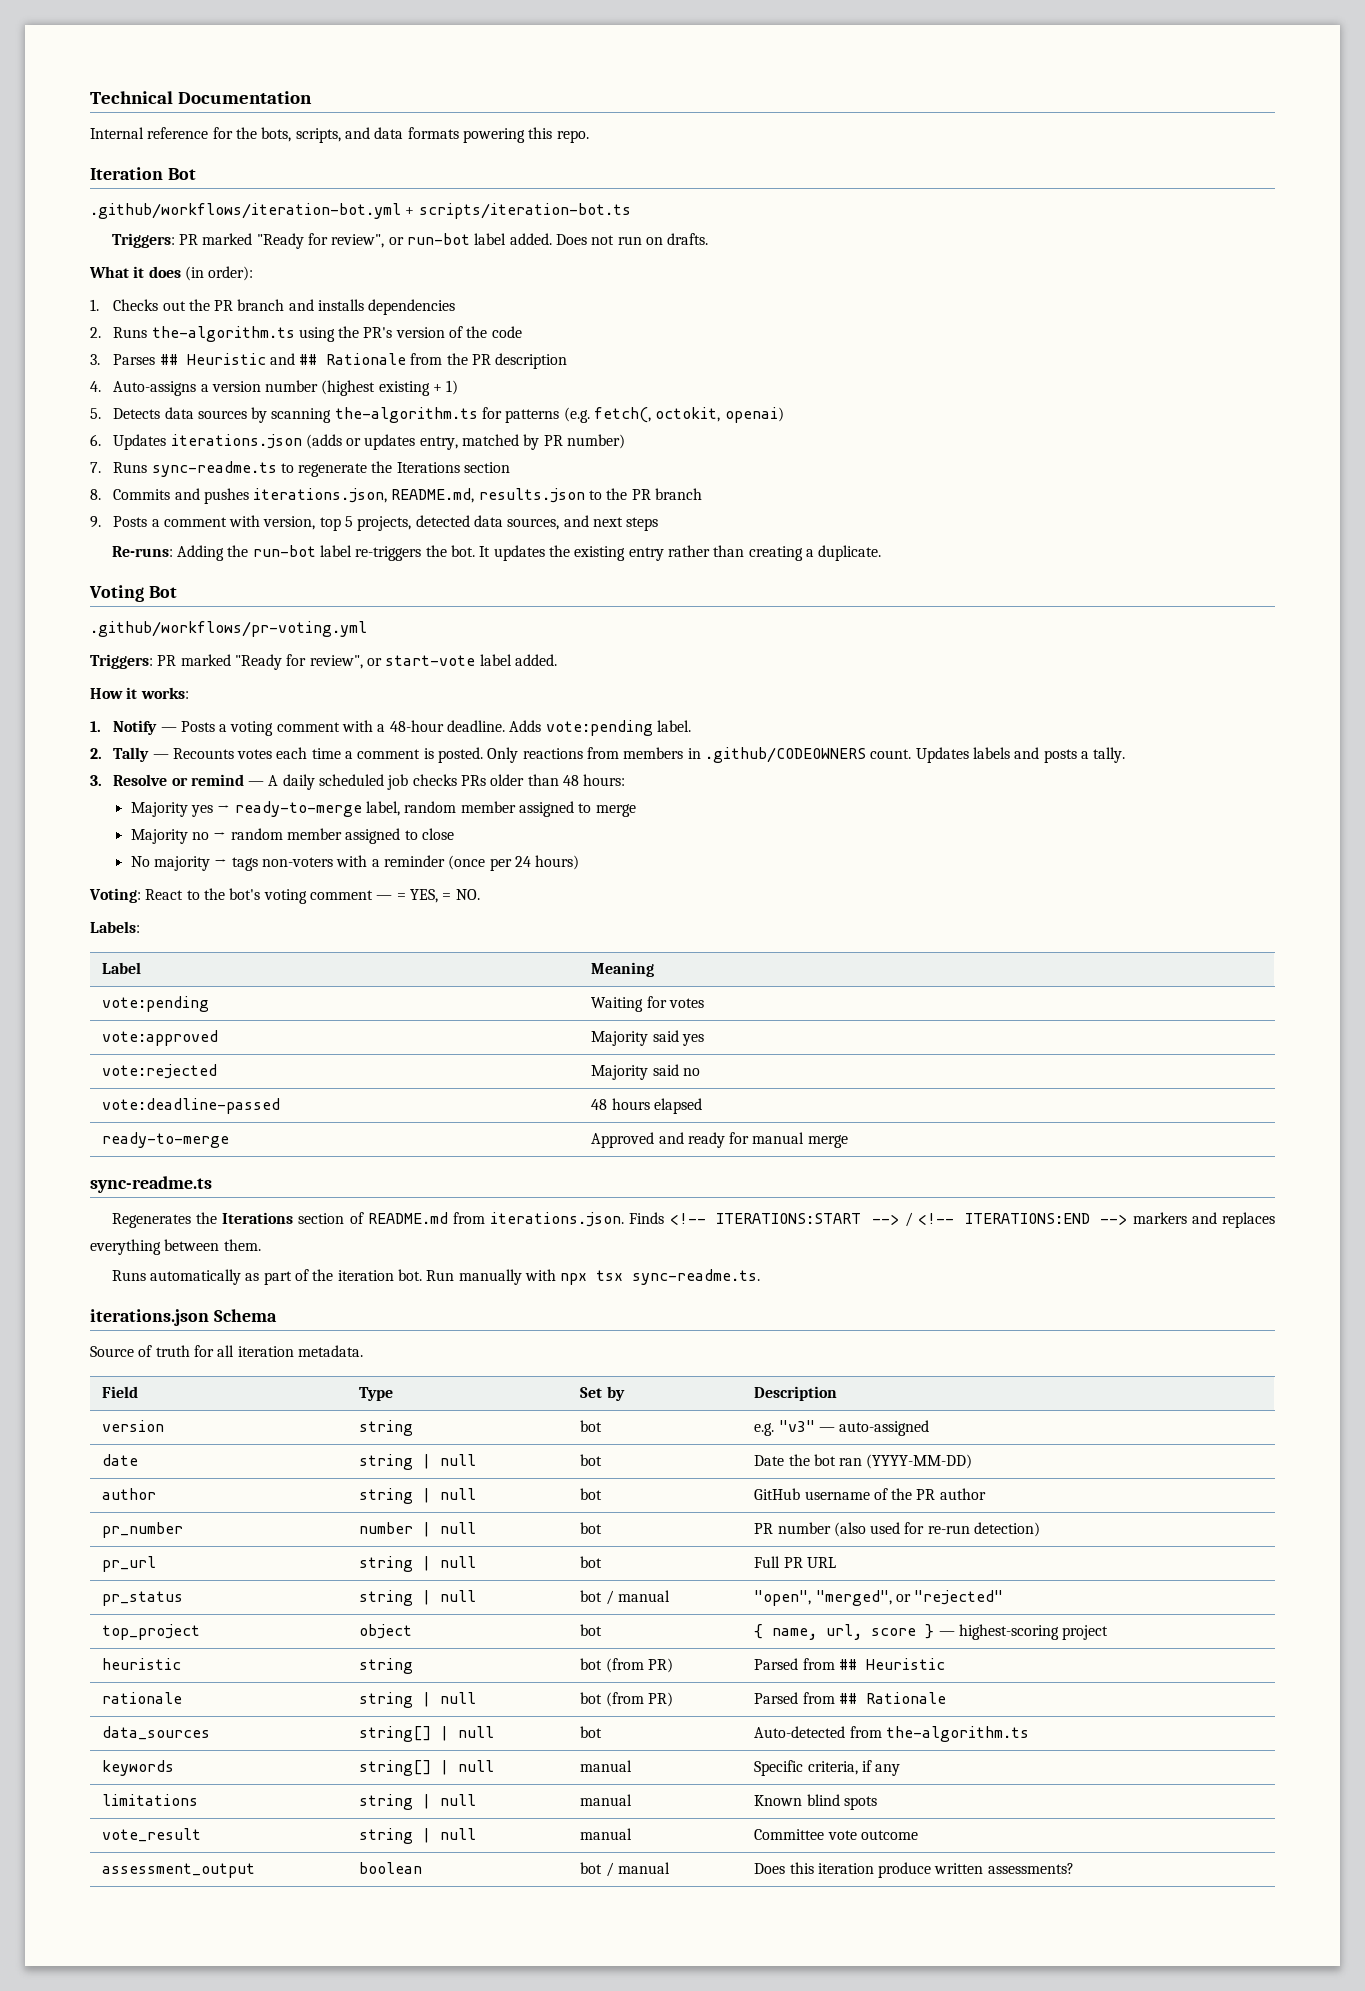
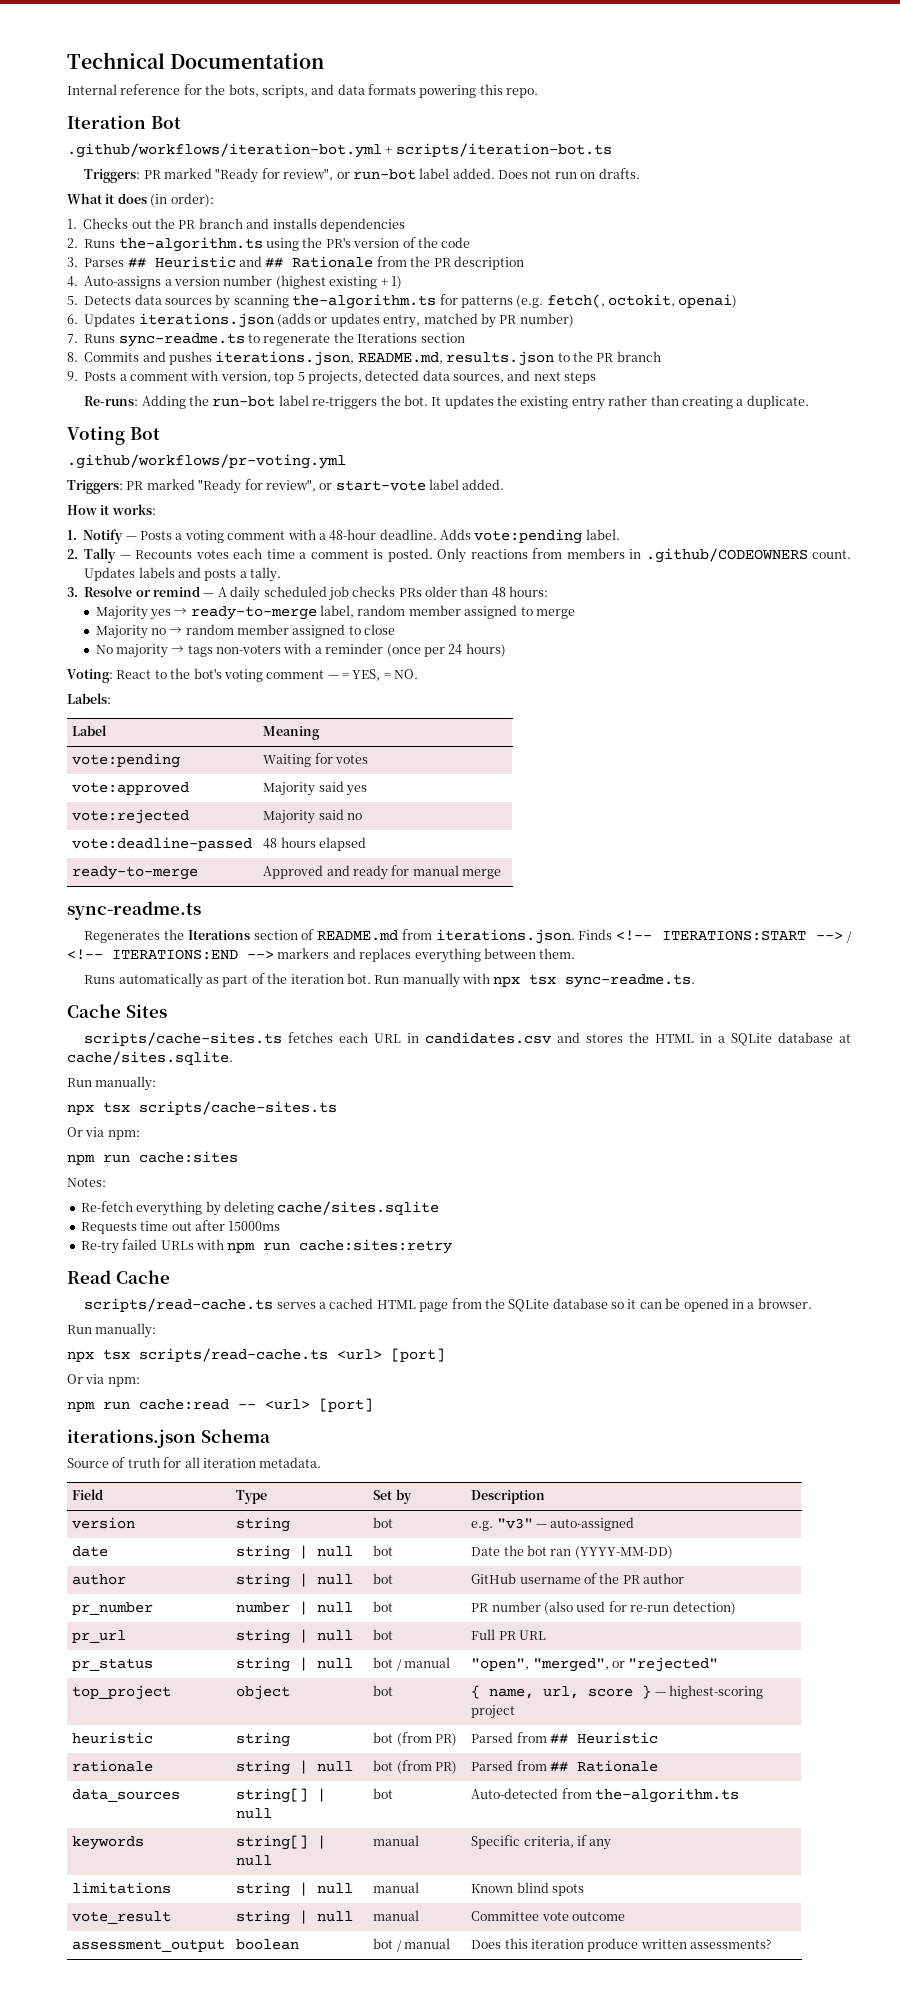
(761, 1277) none -> [67,1004,167,1018] [84,1032,851,1046] [67,1051,233,1065] [67,1076,157,1091] [67,1101,337,1115] [67,1127,140,1140] [67,1151,238,1165] [67,1178,106,1187] [80,1201,440,1216] [80,1220,281,1234] [80,1239,453,1254] [67,1270,170,1284] [84,1298,812,1312] [67,1323,157,1338] [67,1348,445,1362] [67,1374,140,1387] [67,1398,373,1412] // Cache Sites // scripts/cache-sites.ts fetches each URL in candidates.csv and stores the HTML in a SQLite database at cache/sites.sqlite. // Run manually: // npx tsx scripts/cache-sites.ts // Or via npm: // npm run cache:sites // Notes: // Re-fetch everything by deleting cache/sites.sqlite // Requests time out after 15000ms // Re-try failed URLs with npm run cache:sites:retry // Read Cache // scripts/read-cache.ts serves a cached HTML page from the SQLite database so it can be opened in a browser. // Run manually: // npx tsx scripts/read-cache.ts <url> [port] // Or via npm: // npm run cache:read -- <url> [port]

